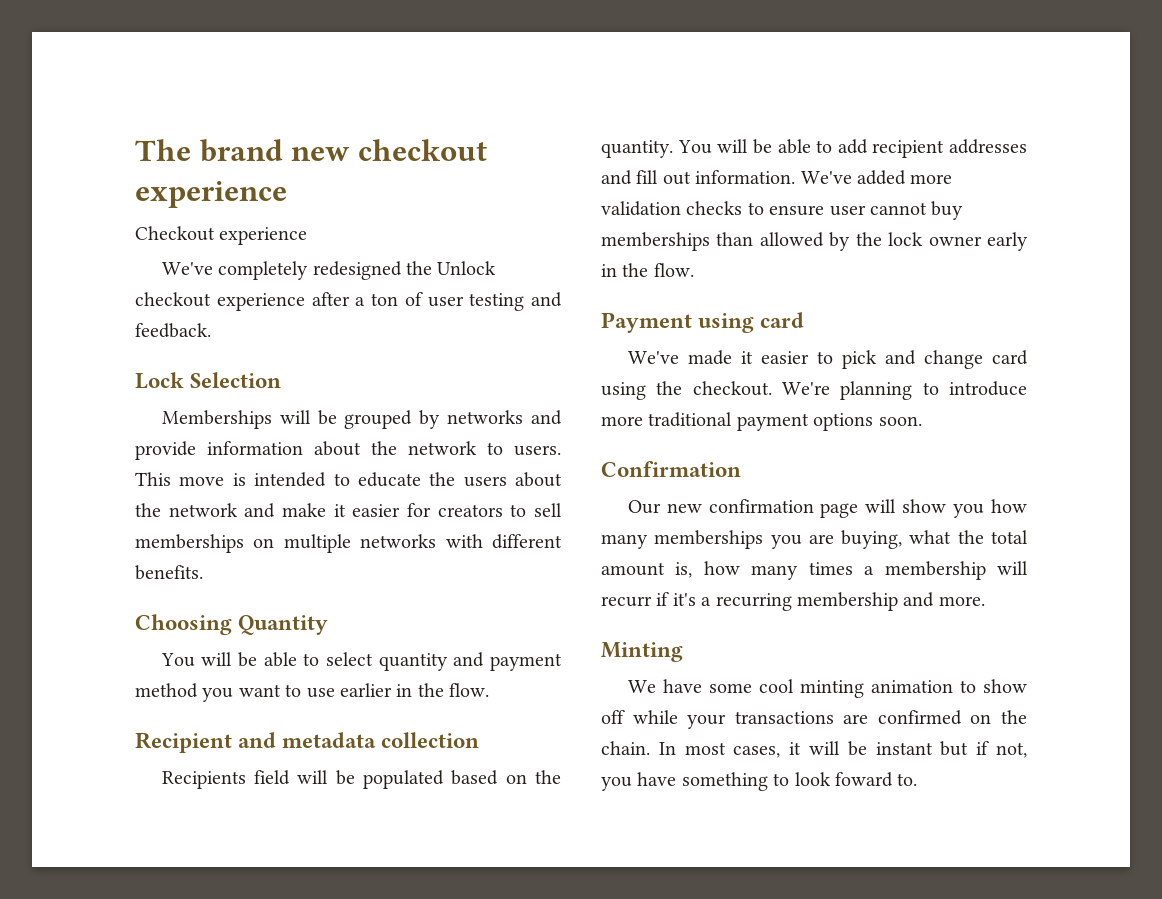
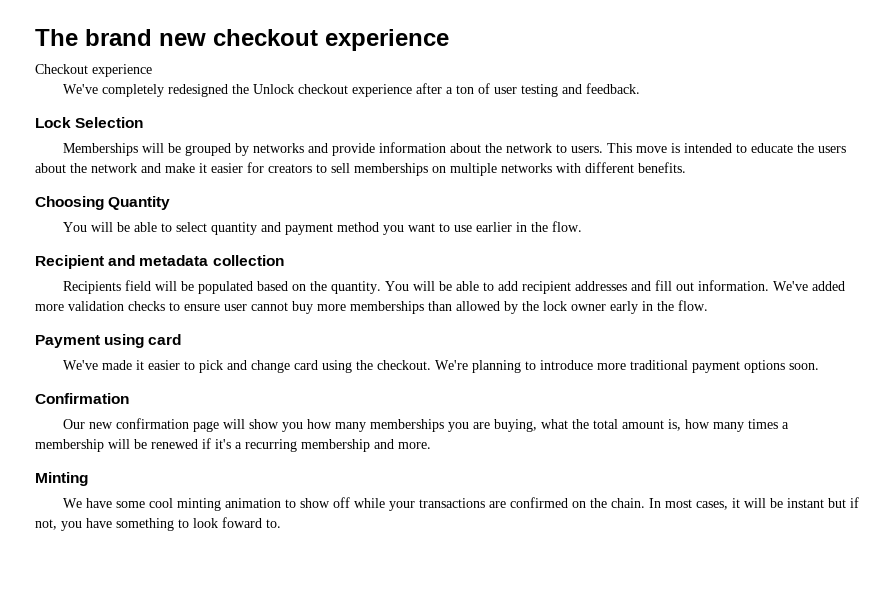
(964, 210) none -> [317,304,346,311] more
[601,596,652,607] recurr -> [134,439,198,449] be renewed

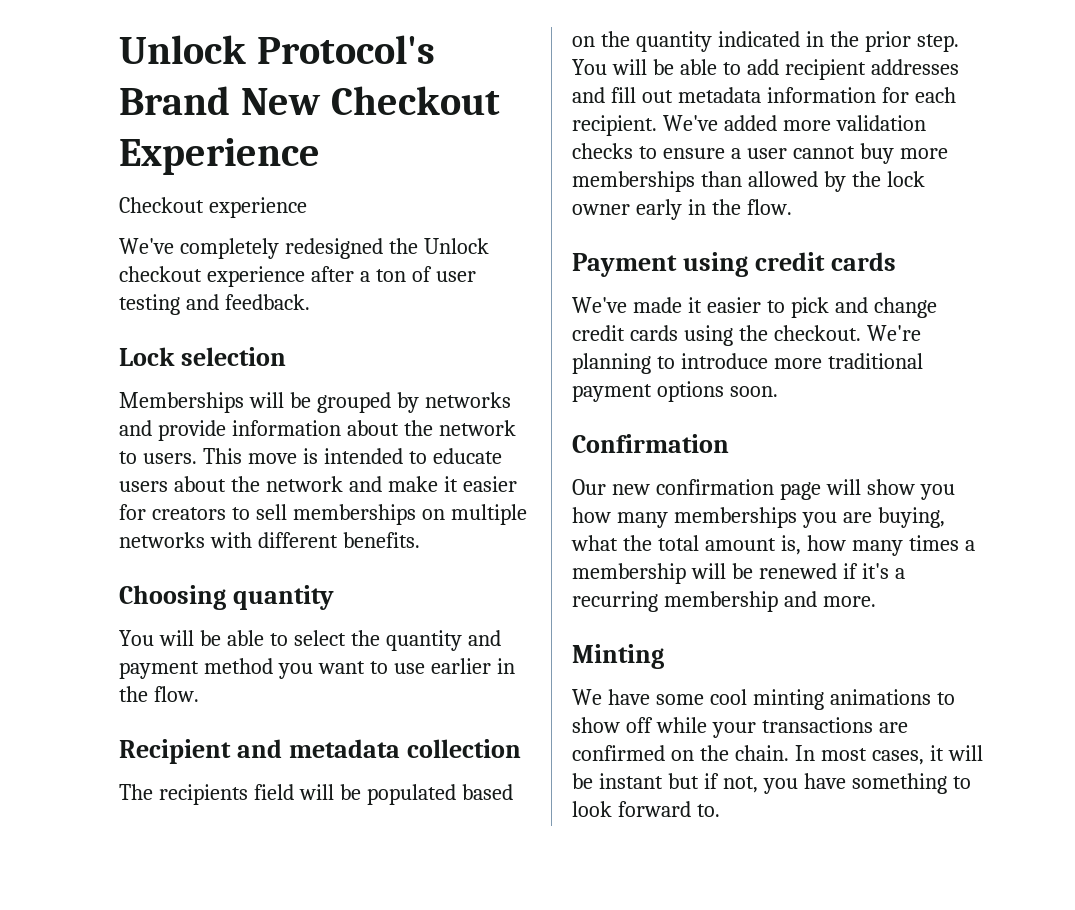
[35,29,449,51] The brand new checkout experience -> [119,35,435,64] [119,86,500,115] [119,138,320,175] Unlock Protocol's Brand New Checkout Experience
[75,117,144,128] Selection -> [180,347,286,366] selection
[797,143,815,153] the -> (502, 456) none
[108,196,171,210] Quantity -> [232,585,334,610] quantity
(208, 227) none -> [350,630,380,646] the
[63,281,122,294] Recipients -> [119,784,248,805] The recipients
[331,281,382,294] quantity. -> [635,31,959,52] quantity indicated in the prior step.
[698,280,770,291] information. -> [677,87,956,103] [572,115,657,136] metadata information for each recipient.
(220, 307) none -> [730,148,741,159] a
[148,334,182,345] card -> [754,252,896,271] credit cards
[294,360,319,370] card -> [572,325,678,341] credit cards
[225,498,282,508] animation -> [829,689,931,705] animations
[222,517,262,528] foward -> [617,801,691,817] forward

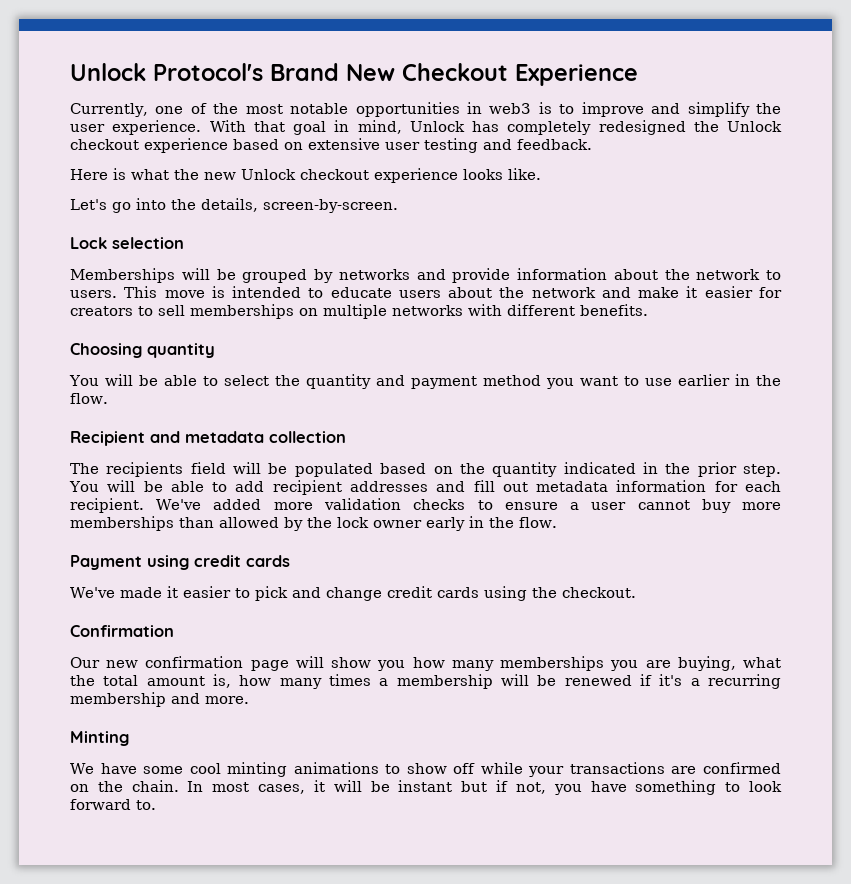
[119,197,307,218] [119,238,174,254] Checkout experience // We've -> [70,102,781,117] [70,120,499,135] Currently, one of the most notable opportunities in web3 is to improve and simplify the user experience. With that goal in mind, Unlock has
[310,266,432,282] after a ton of -> [233,138,380,150] based on extensive
(310, 302) none -> [70,168,541,183] [70,198,398,213] // Here is what the new Unlock checkout experience looks like. // Let's go into the details, screen-by-screen.
[866,325,921,341] [572,353,923,374] [572,381,778,402] We're planning to introduce more traditional payment options soon. -> (636, 592) none

